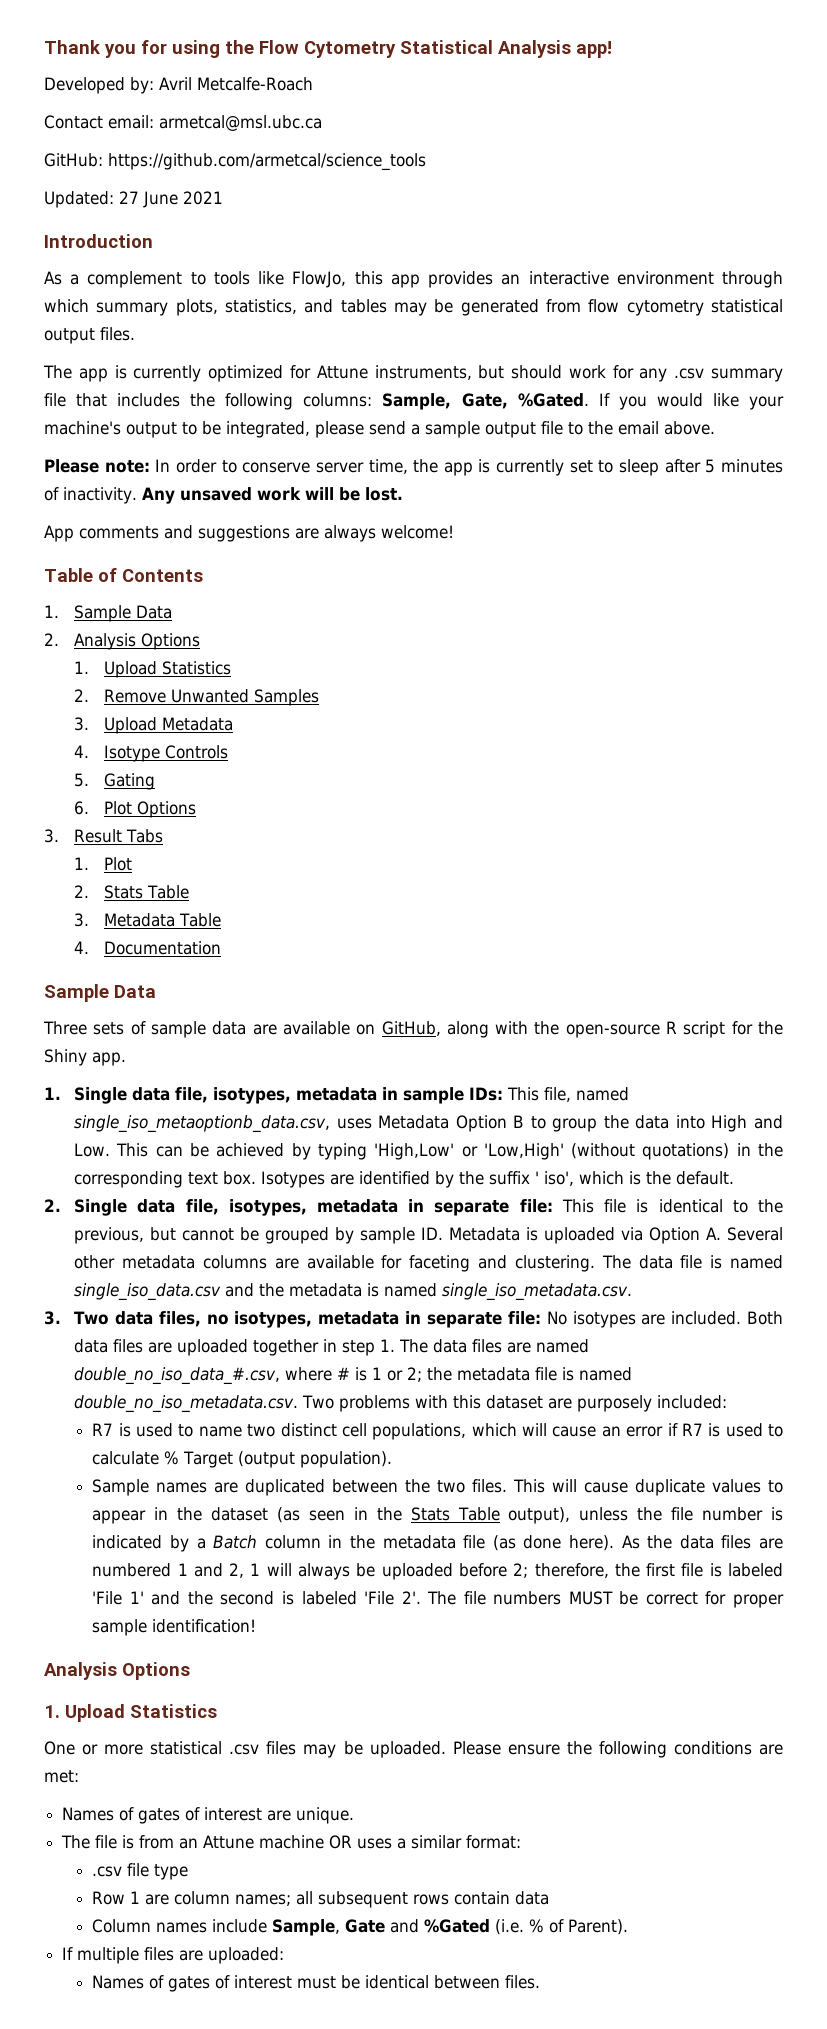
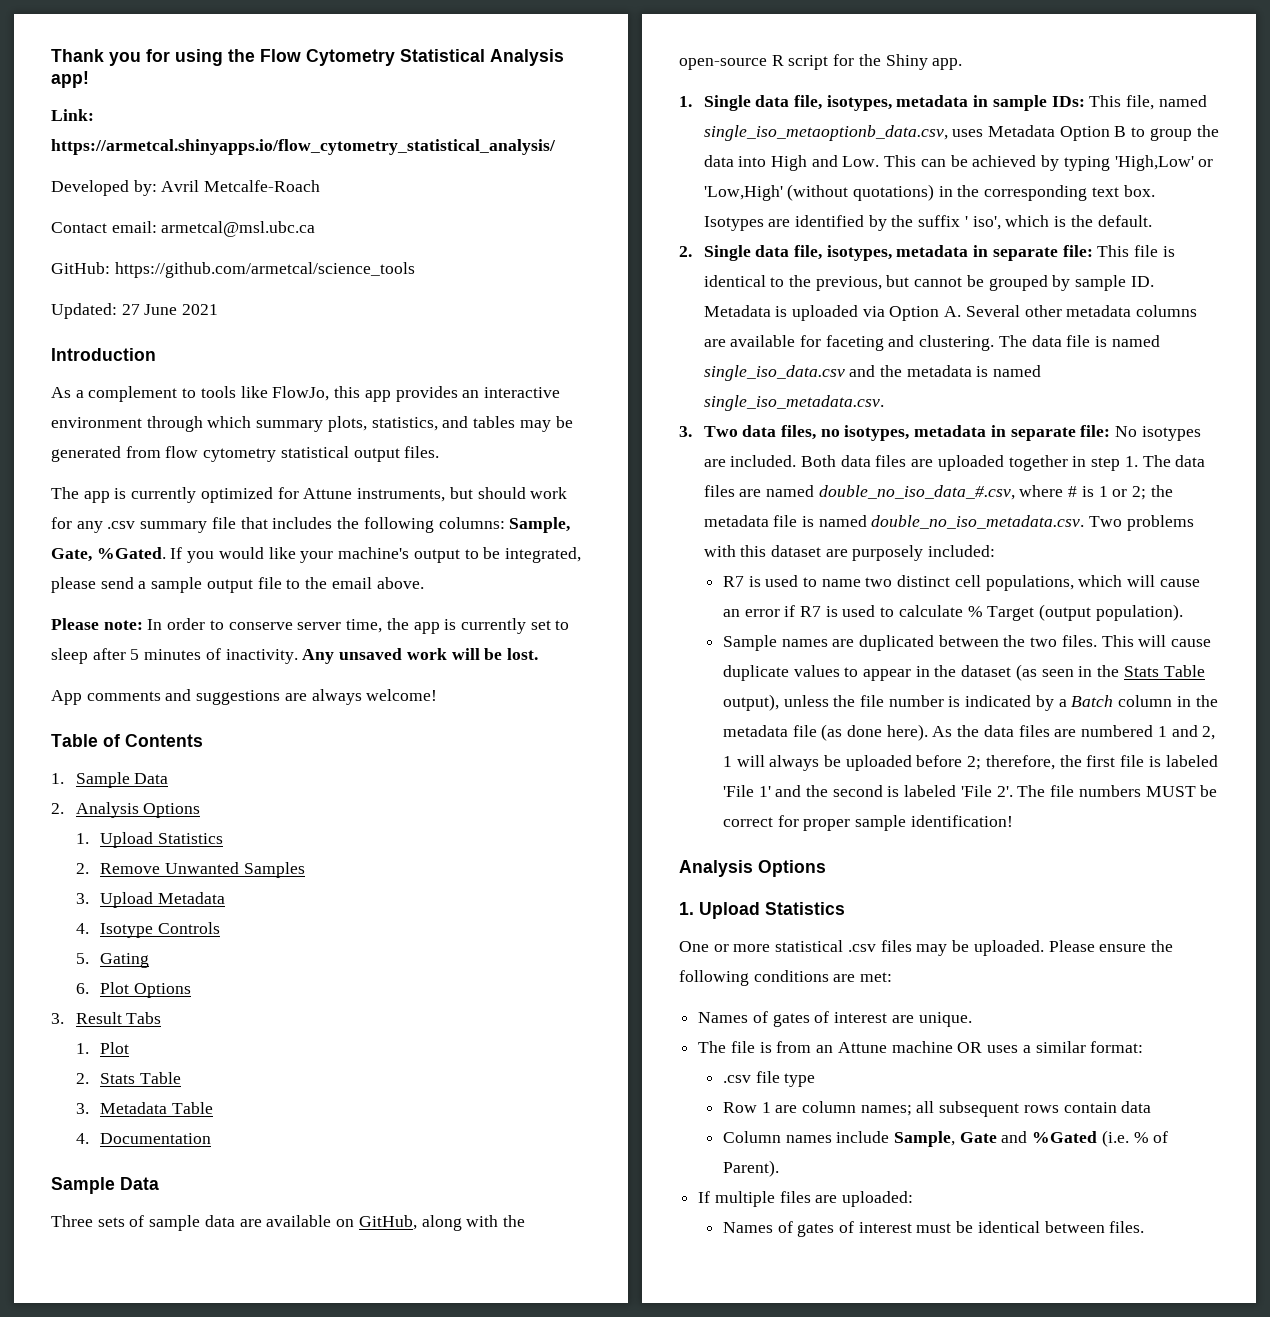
(612, 49) none -> [51,109,94,121] [51,139,556,155] // Link: https://armetcal.shinyapps.io/flow_cytometry_statistical_analysis/

